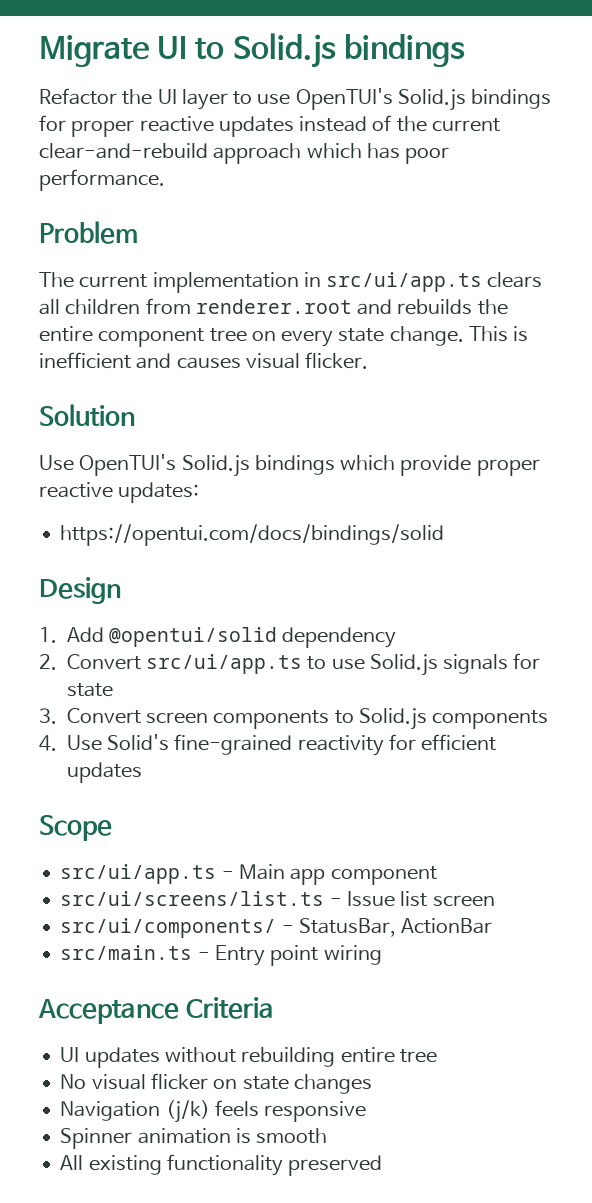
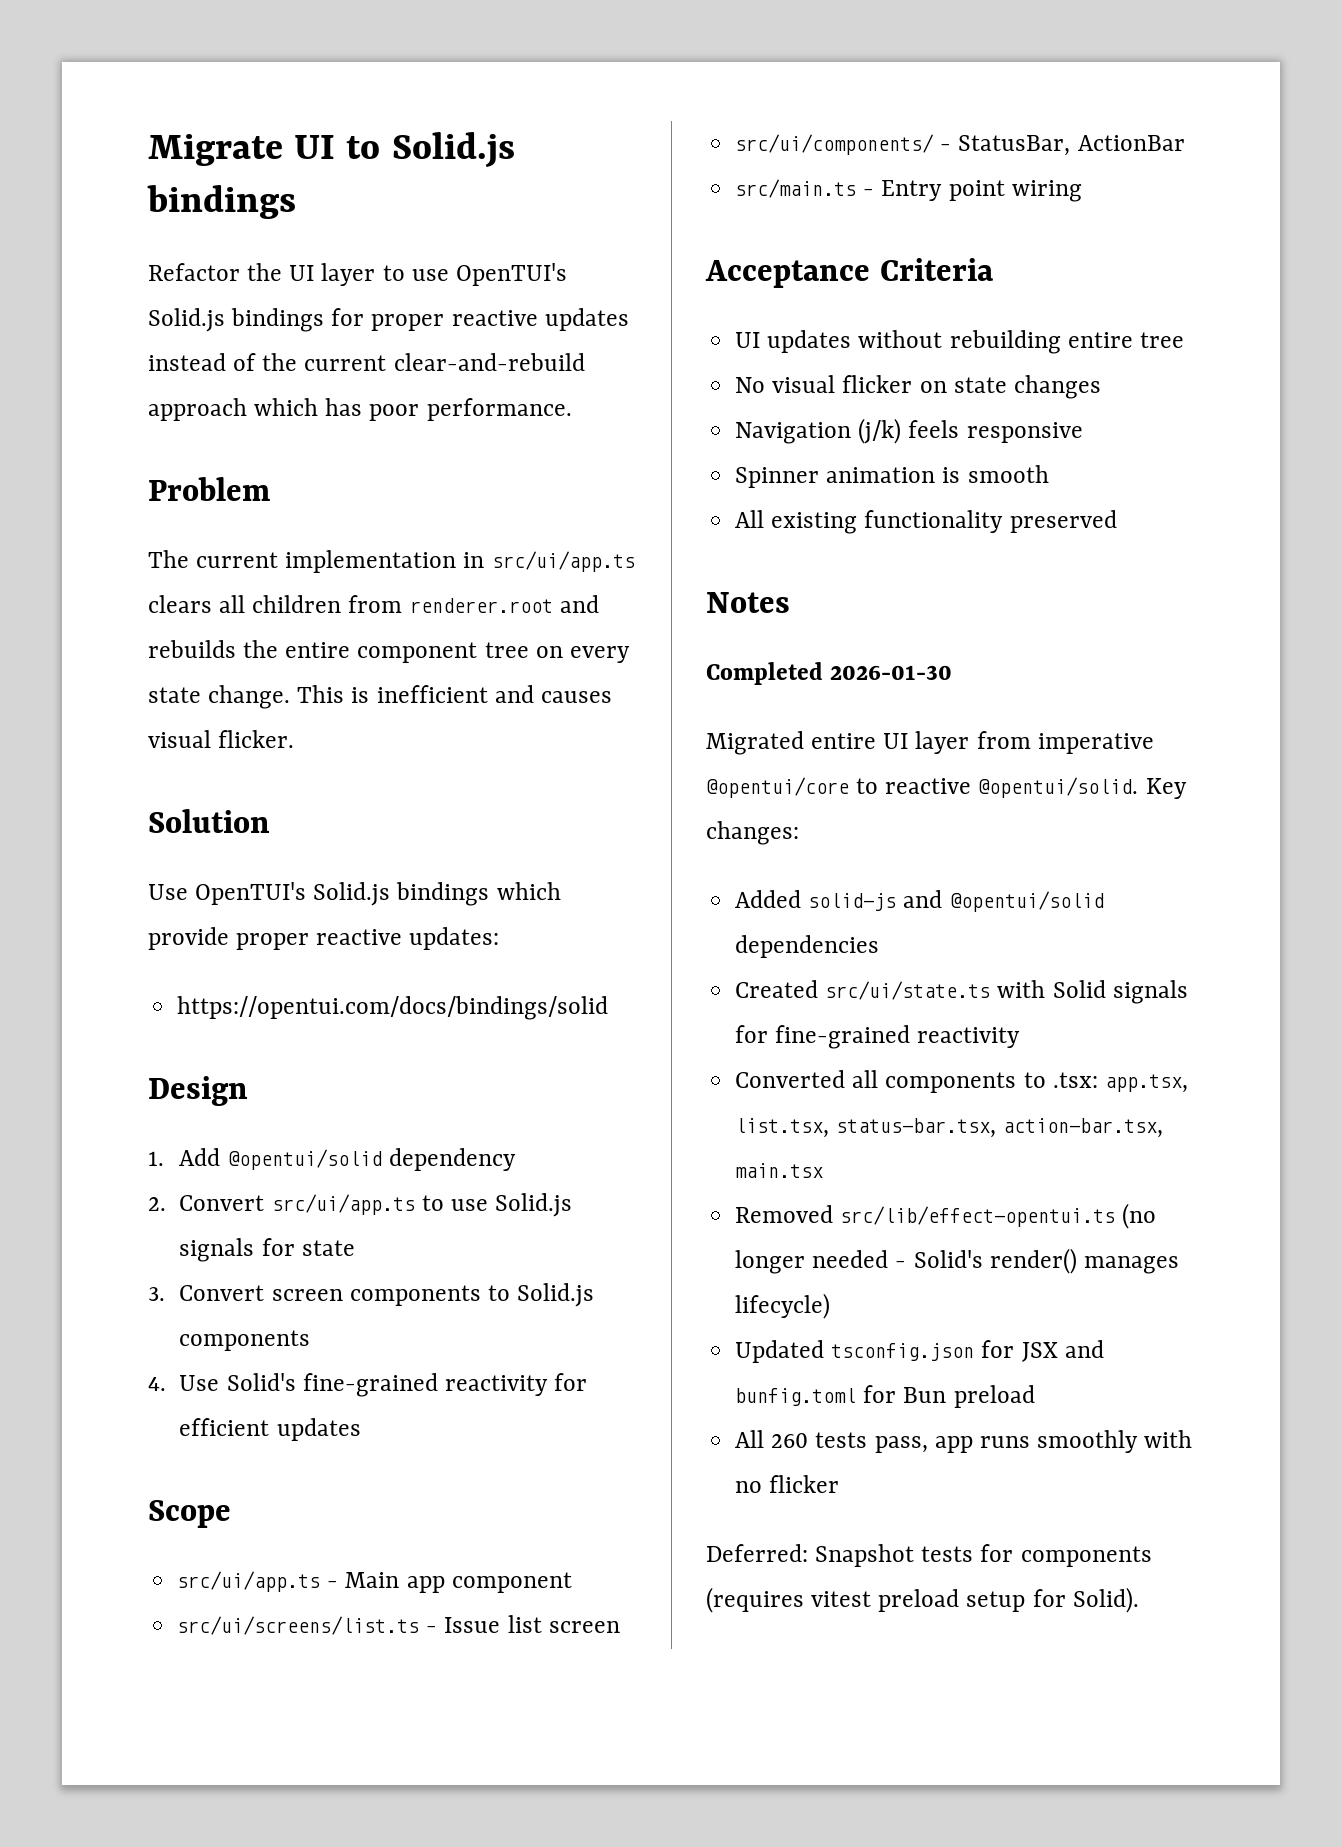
(383, 1165) none -> [706,592,790,613] [706,662,953,685] [706,731,1154,755] [706,777,1187,799] [706,821,799,845] [735,890,1104,912] [735,935,880,958] [735,980,1188,1004] [735,1025,1021,1049] [735,1070,1188,1093] [735,1118,1164,1138] [735,1163,824,1178] [735,1203,1157,1229] [735,1248,1179,1274] [735,1293,831,1319] [735,1340,1104,1363] [735,1385,1035,1408] [735,1430,1193,1453] [735,1475,840,1493] [706,1544,1152,1567] [706,1587,1139,1613] // Notes // Completed 2026-01-30 // Migrated entire UI layer from imperative @opentui/core to reactive @opentui/solid. Key changes: // Added solid-js and @opentui/solid dependencies // Created src/ui/state.ts with Solid signals for fine-grained reactivity // Converted all components to .tsx: app.tsx, list.tsx, status-bar.tsx, action-bar.tsx, main.tsx // Removed src/lib/effect-opentui.ts (no longer needed - Solid's render() manages lifecycle) // Updated tsconfig.json for JSX and bunfig.toml for Bun preload // All 260 tests pass, app runs smoothly with no flicker // Deferred: Snapshot tests for components (requires vitest preload setup for Solid).

